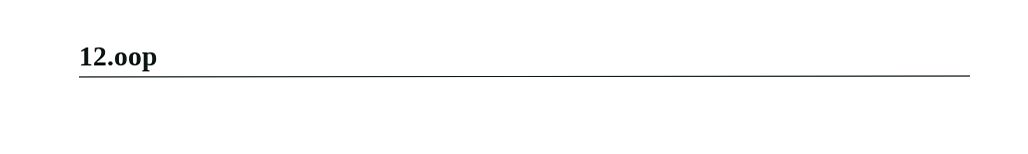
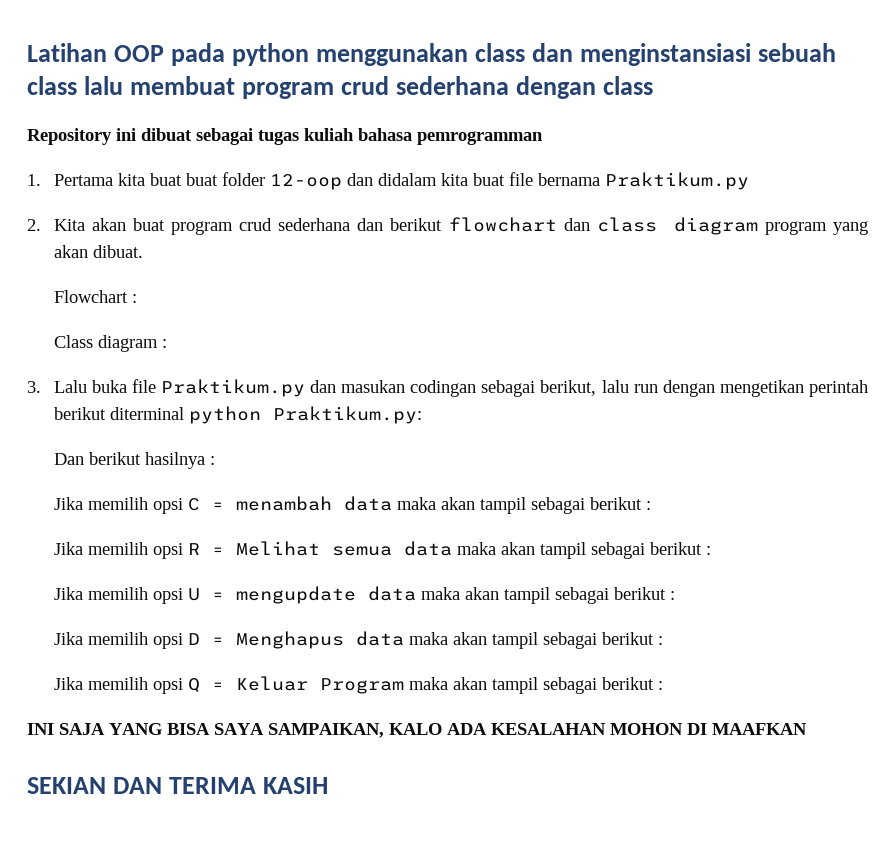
[78,47,157,72] 12.oop -> [27,43,837,66] [27,76,654,99] [27,128,543,145] [27,172,749,190] [27,217,868,235] [53,245,143,258] [53,290,137,303] [53,335,167,352] [27,379,868,397] [53,406,422,424] [53,452,215,469] [53,496,651,514] [53,541,711,559] [53,586,675,604] [53,631,663,649] [53,676,663,694] [27,723,807,738] [27,777,329,794] Latihan OOP pada python menggunakan class dan menginstansiasi sebuah class lalu membuat program crud sederhana dengan class // Repository ini dibuat sebagai tugas kuliah bahasa pemrogramman // 1. Pertama kita buat buat folder 12-oop dan didalam kita buat file bernama Praktikum.py // 2. Kita akan buat program crud sederhana dan berikut flowchart dan class diagram program yang akan dibuat. // Flowchart : // Class diagram : // 3. Lalu buka file Praktikum.py dan masukan codingan sebagai berikut, lalu run dengan mengetikan perintah berikut diterminal python Praktikum.py: // Dan berikut hasilnya : // Jika memilih opsi C = menambah data maka akan tampil sebagai berikut : // Jika memilih opsi R = Melihat semua data maka akan tampil sebagai berikut : // Jika memilih opsi U = mengupdate data maka akan tampil sebagai berikut : // Jika memilih opsi D = Menghapus data maka akan tampil sebagai berikut : // Jika memilih opsi Q = Keluar Program maka akan tampil sebagai berikut : // INI SAJA YANG BISA SAYA SAMPAIKAN, KALO ADA KESALAHAN MOHON DI MAAFKAN // SEKIAN DAN TERIMA KASIH

